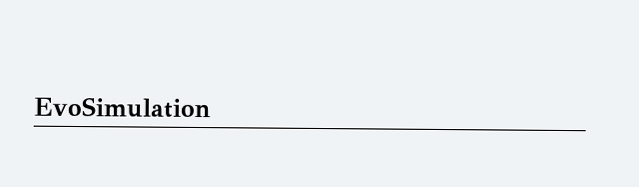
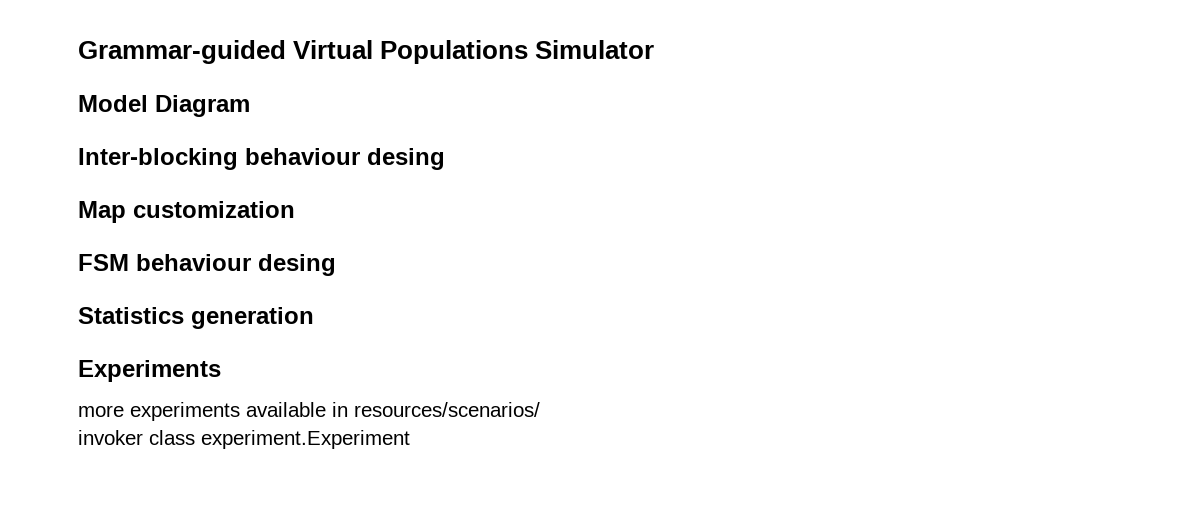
[33,96,211,119] EvoSimulation -> [78,40,655,64] [78,95,250,117] [78,148,445,170] [78,201,295,223] [78,254,336,276] [78,307,314,329] [78,360,221,382] [78,402,540,421] [78,430,410,449] Grammar-guided Virtual Populations Simulator // Model Diagram // Inter-blocking behaviour desing // Map customization // FSM behaviour desing // Statistics generation // Experiments // more experiments available in resources/scenarios/ // invoker class experiment.Experiment

